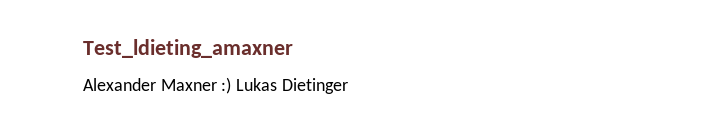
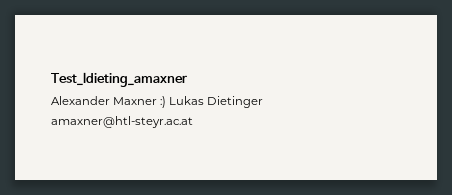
(348, 86) none -> [51,116,193,128] amaxner@htl-steyr.ac.at

